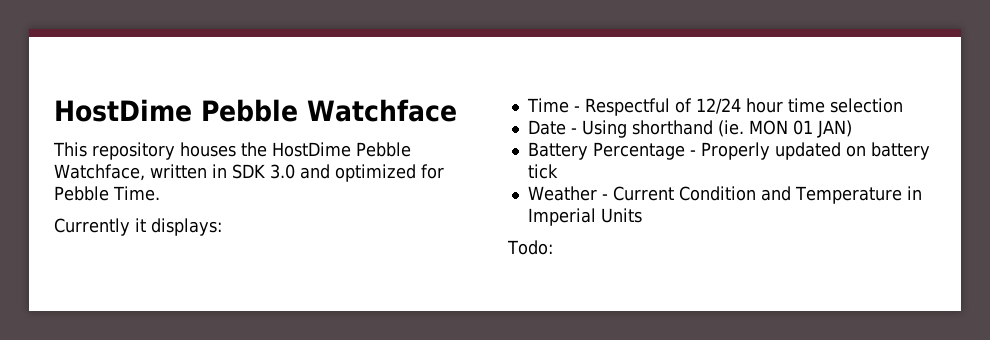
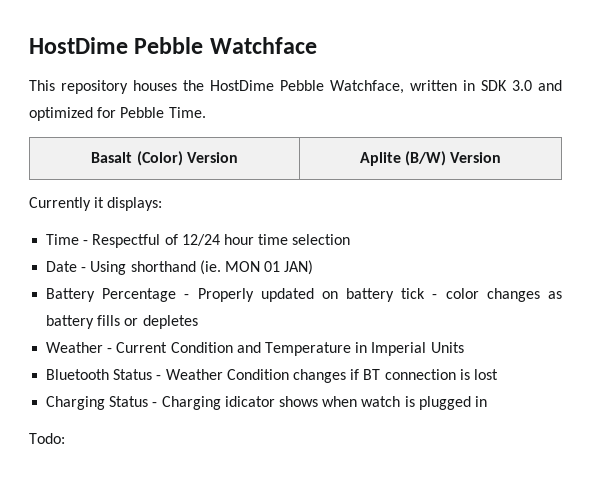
(160, 193) none -> [91,151,238,166] [359,151,502,166] // Basalt (Color) Version | Aplite (B/W) Version
(558, 171) none -> [432,288,562,302] [46,315,198,329] - color changes as battery fills or depletes
(642, 215) none -> [46,369,498,383] [46,396,487,410] // Bluetooth Status - Weather Condition changes if BT connection is lost // Charging Status - Charging idicator shows when watch is plugged in

